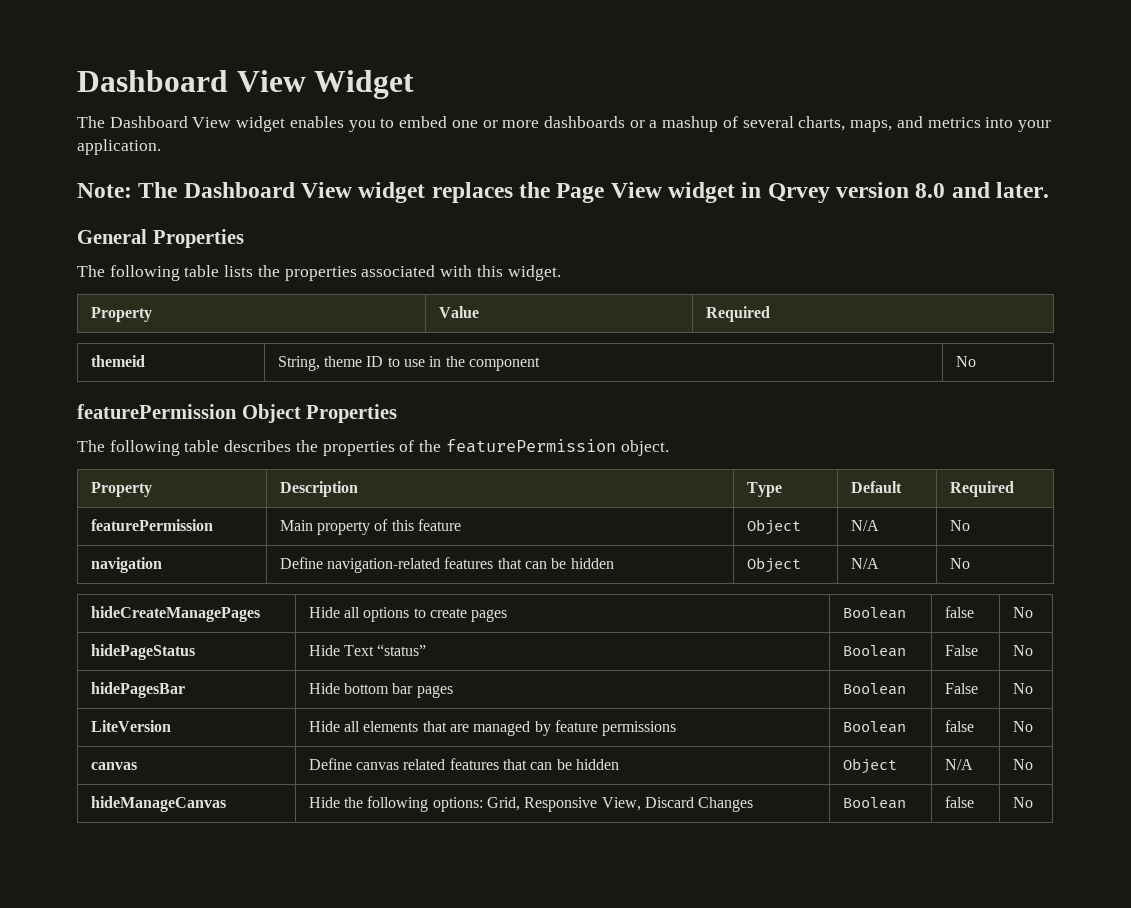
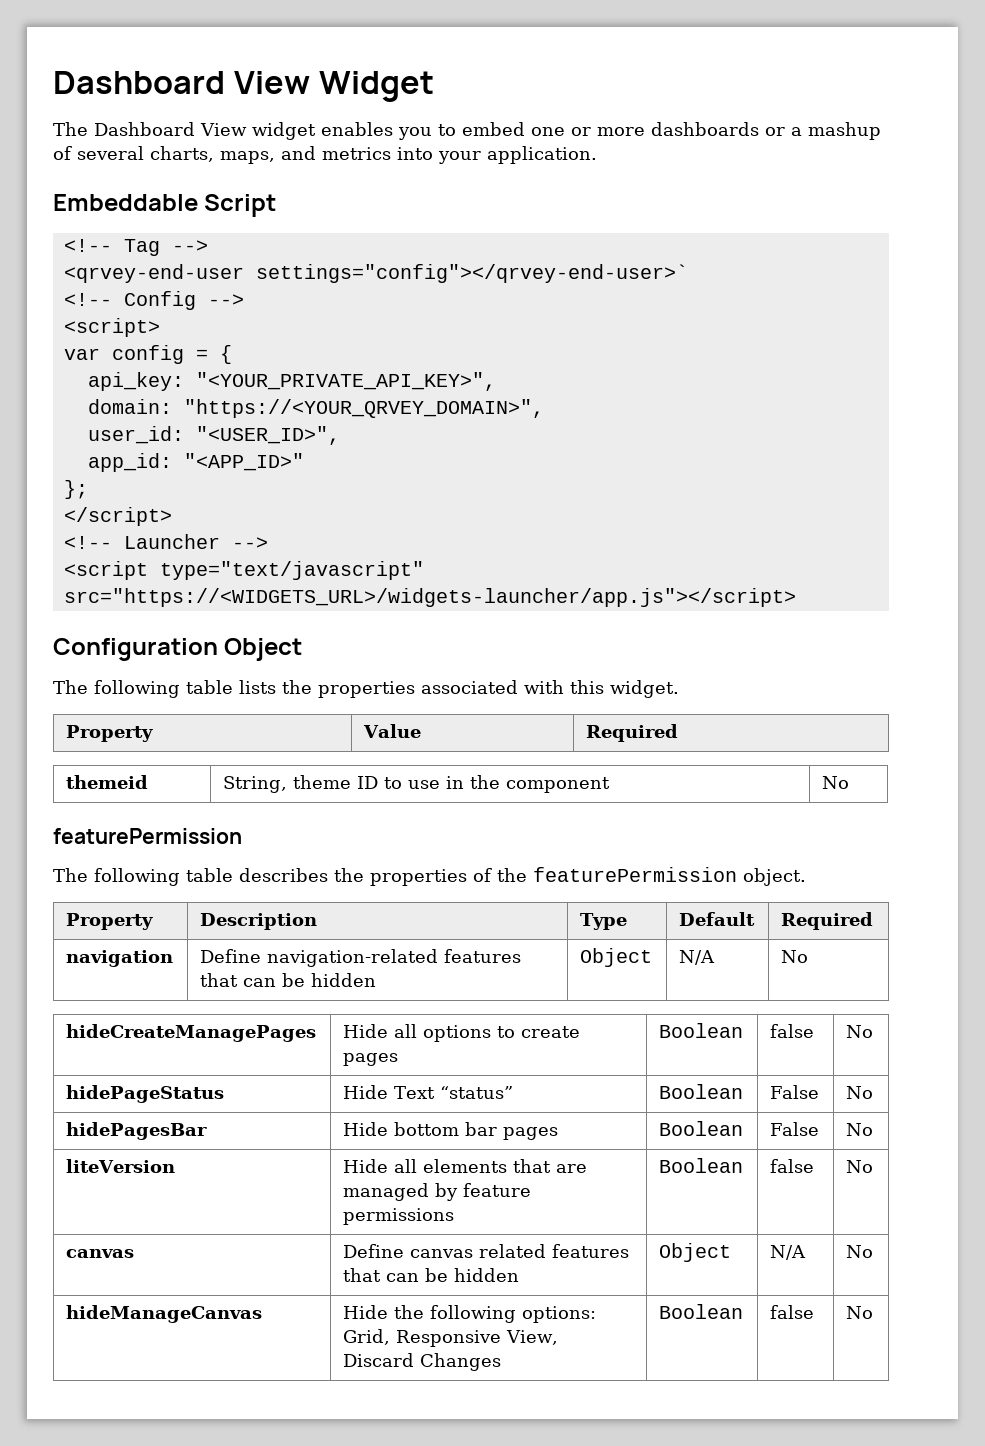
[77,182,1050,203] [77,229,244,248] Note: The Dashboard View widget replaces the Page View widget in Qrvey version 8.0 and later. // General Properties -> [53,194,277,217] [63,239,208,256] [63,264,688,283] [63,291,244,310] [63,318,160,337] [63,345,232,364] [87,372,496,391] [87,399,544,418] [87,426,340,445] [87,453,304,472] [63,480,88,499] [63,507,172,526] [63,534,268,549] [63,561,424,580] [63,588,796,607] [53,638,303,661] Embeddable Script // <!-- Tag --> // <qrvey-end-user settings="config"></qrvey-end-user>` // <!-- Config --> // <script> // var config = { // api_key: "<YOUR_PRIVATE_API_KEY>", // domain: "https://<YOUR_QRVEY_DOMAIN>", // user_id: "<USER_ID>", // app_id: "<APP_ID>" // }; // </script> // <!-- Launcher --> // <script type="text/javascript" src="https://<WIDGETS_URL>/widgets-launcher/app.js"></script> // Configuration Object
[241,404,398,423] Object Properties -> (242, 836) none
[90,519,213,531] [279,519,462,535] [746,519,801,535] [850,520,879,531] [949,520,970,531] // featurePermission | Main property of this feature | Object | N/A | No -> (874, 921) none
[90,720,171,732] LiteVersion -> [66,1159,176,1173] liteVersion

